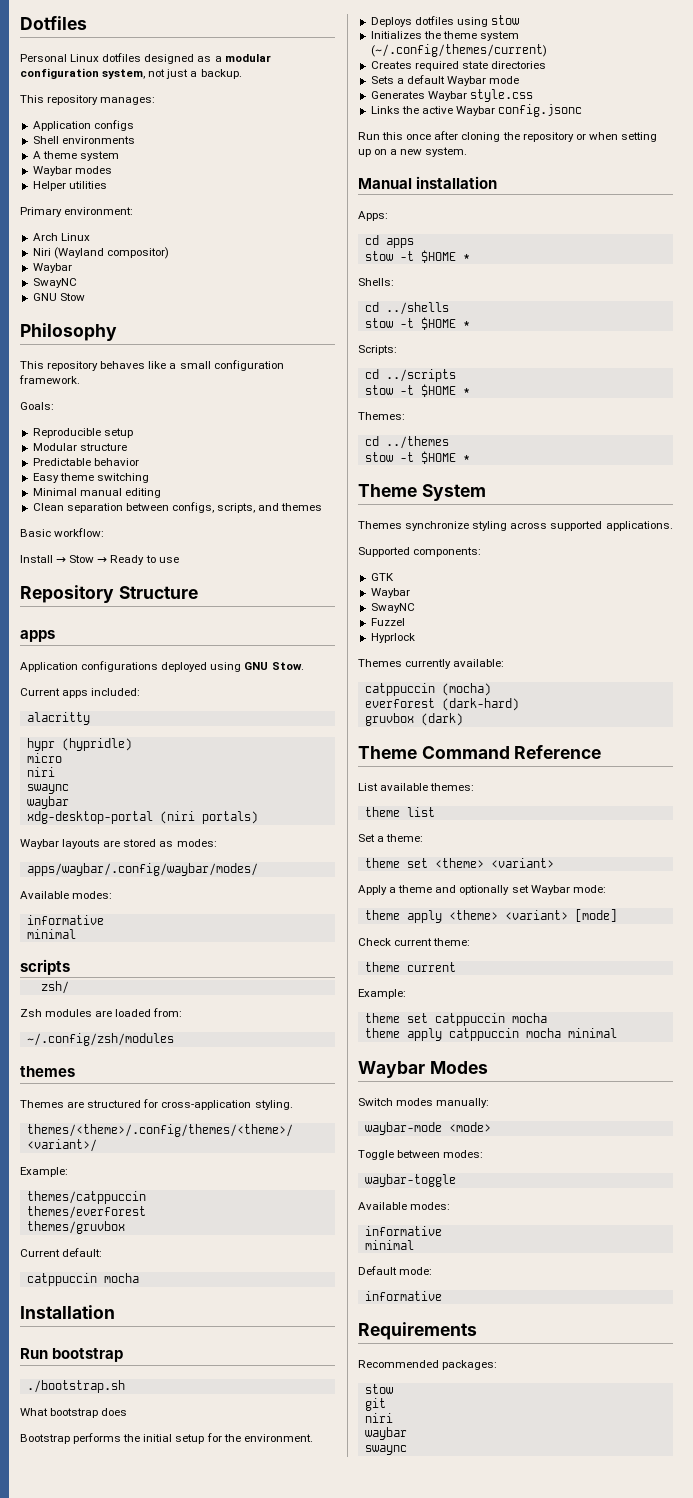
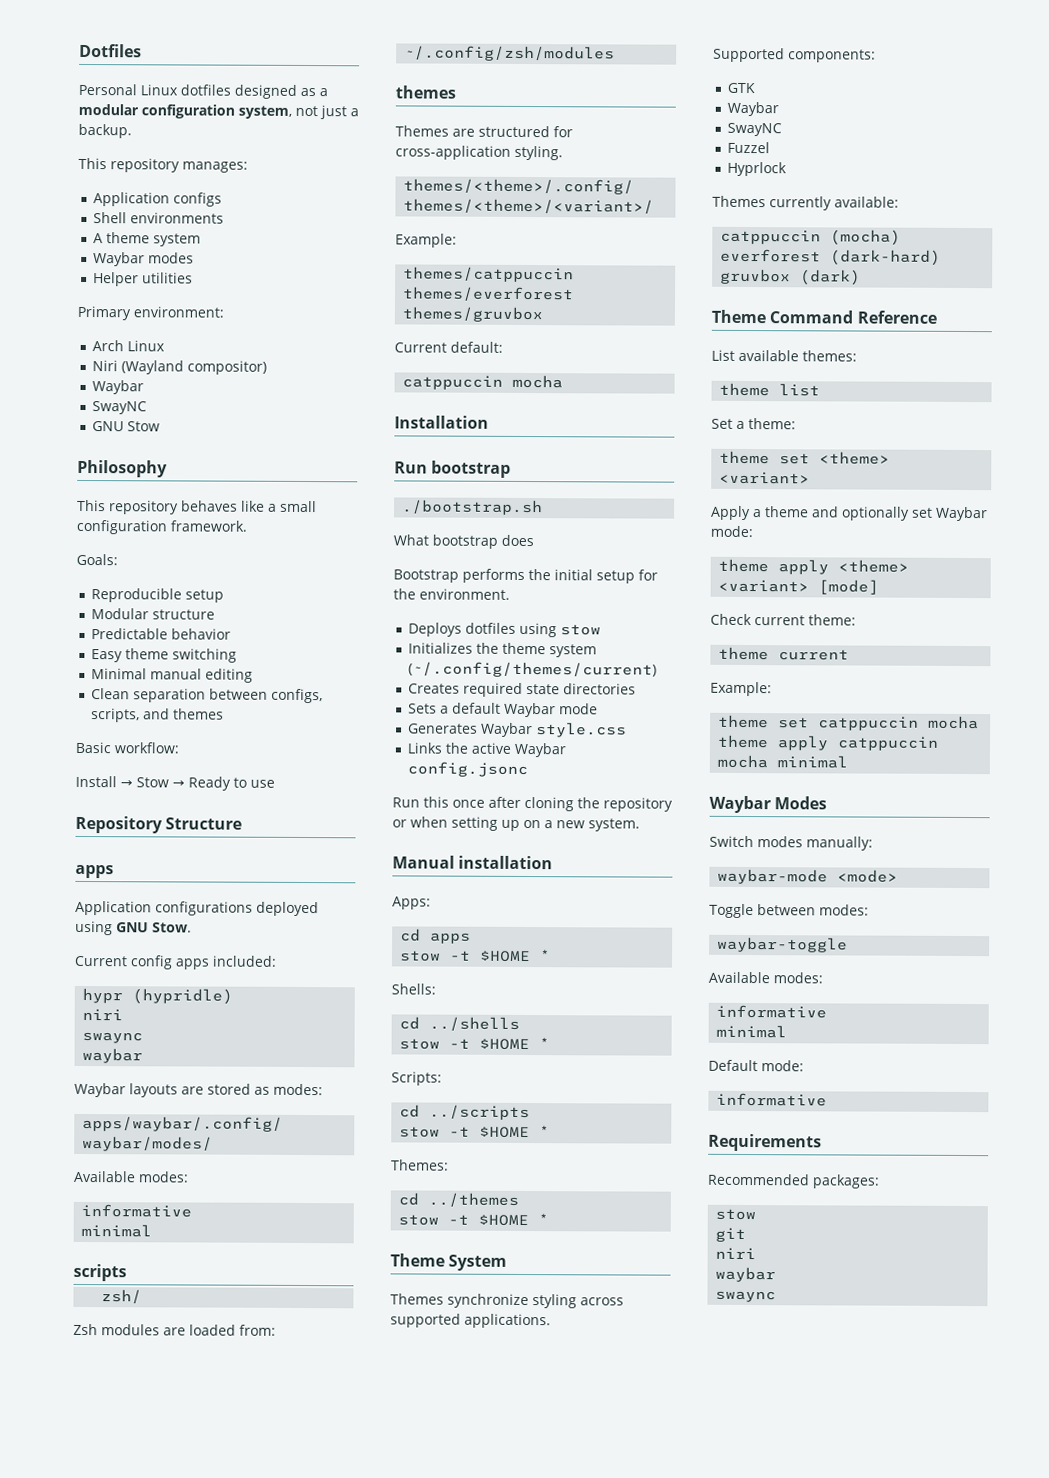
(60, 692) none -> [130,955,173,970] config
[26,712,90,725] // alacritty -> (277, 961) none
[26,753,62,763] // micro -> (234, 996) none
[26,811,258,824] // xdg-desktop-portal (niri portals) -> (144, 1055) none

